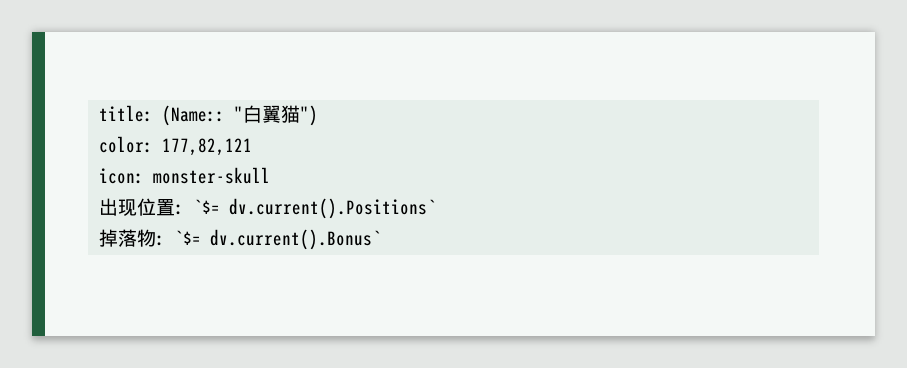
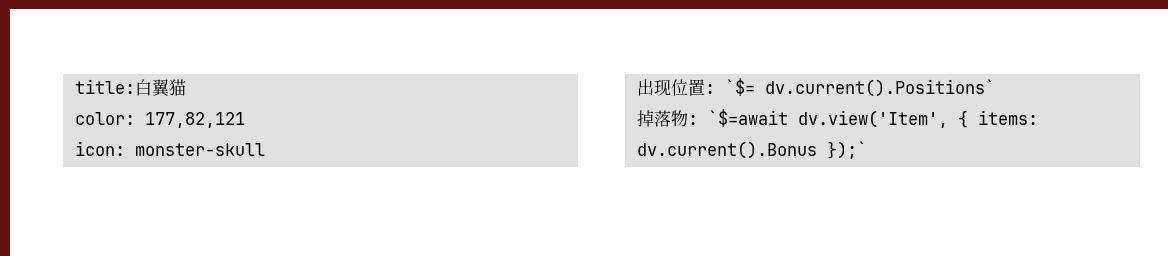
[161,105,243,126] (Name:: " -> (135, 86) none
[299,105,318,126] ") -> (186, 87) none
[173,229,381,250] `$= dv.current().Bonus` -> [708,109,1038,128] [637,141,867,159] `$=await dv.view('Item', { items: dv.current().Bonus });`

